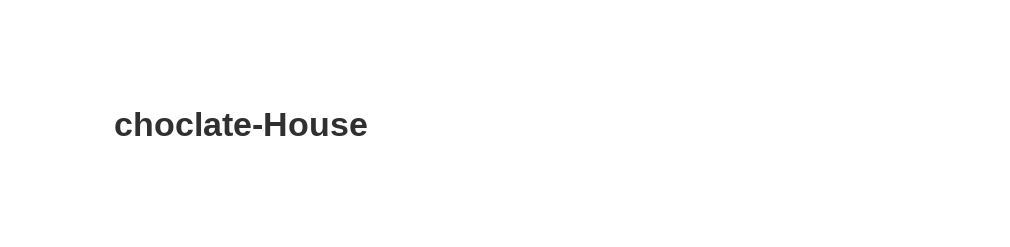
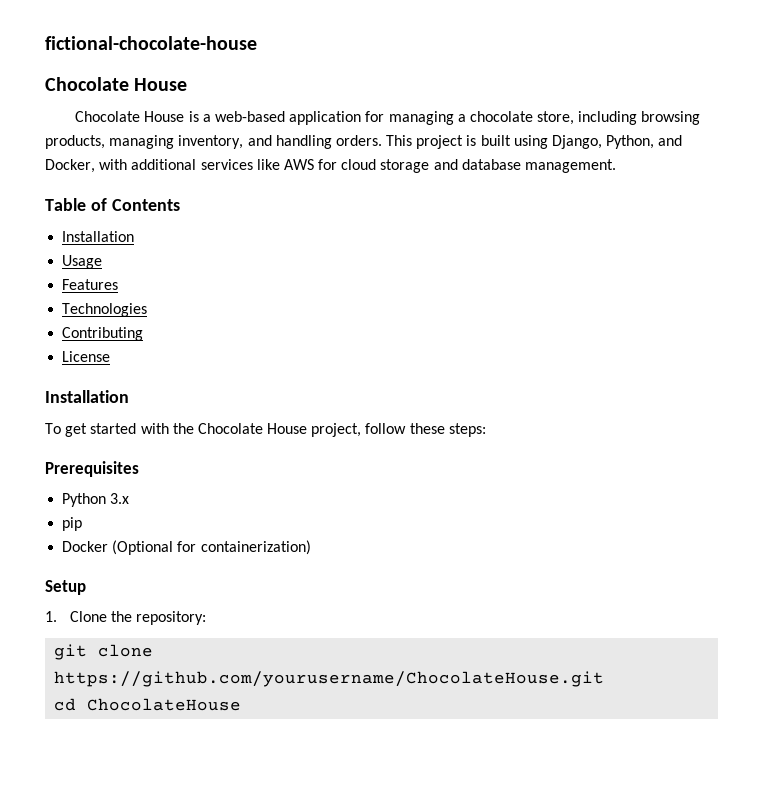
[114,112,368,136] choclate-House -> [45,36,257,50] [45,77,188,91] [75,111,701,125] [45,135,683,149] [45,159,617,173] [45,198,180,211] [62,231,135,242] [62,255,103,269] [62,279,119,290] [62,303,148,317] [62,327,144,341] [62,351,111,362] [45,390,129,403] [45,423,486,437] [45,461,139,477] [62,493,130,507] [62,517,83,531] [62,540,311,555] [45,580,86,595] [45,611,207,625] [54,644,154,660] [54,671,605,687] [54,698,242,711] fictional-chocolate-house // Chocolate House // Chocolate House is a web-based application for managing a chocolate store, including browsing products, managing inventory, and handling orders. This project is built using Django, Python, and Docker, with additional services like AWS for cloud storage and database management. // Table of Contents // Installation // Usage // Features // Technologies // Contributing // License // Installation // To get started with the Chocolate House project, follow these steps: // Prerequisites // Python 3.x // pip // Docker (Optional for containerization) // Setup // 1. Clone the repository: // git clone https://github.com/yourusername/ChocolateHouse.git // cd ChocolateHouse

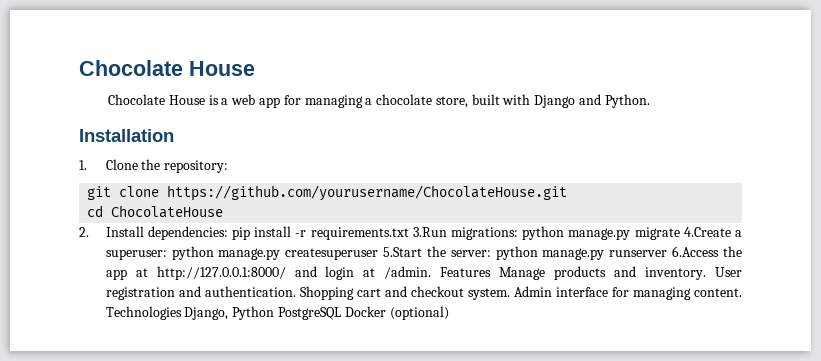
[45,36,257,50] fictional-chocolate-house // -> (79, 68) none
[214,111,362,125] web-based application -> [231,94,281,108] web app
[578,111,701,125] [45,135,683,149] [45,159,617,173] [45,198,180,211] [62,231,135,242] [62,255,103,269] [62,279,119,290] [62,303,148,317] [62,327,144,341] [62,351,111,362] [45,390,129,403] [45,423,486,437] [45,461,139,477] [62,493,130,507] [62,517,83,531] [62,540,311,555] [45,580,86,595] including browsing products, managing inventory, and handling orders. This project is built using Django, Python, and Docker, with additional services like AWS for cloud storage and database management. // Table of Contents // Installation // Usage // Features // Technologies // Contributing // License // Installation // To get started with the Chocolate House project, follow these steps: // Prerequisites // Python 3.x // pip // Docker (Optional for containerization) // Setup -> [471,94,650,108] [79,129,174,142] built with Django and Python. // Installation
(242, 704) none -> [79,226,742,240] [105,246,743,260] [105,266,742,280] [105,286,742,300] [105,306,449,320] // 2. Install dependencies: pip install -r requirements.txt 3.Run migrations: python manage.py migrate 4.Create a superuser: python manage.py createsuperuser 5.Start the server: python manage.py runserver 6.Access the app at http://127.0.0.1:8000/ and login at /admin. Features Manage products and inventory. User registration and authentication. Shopping cart and checkout system. Admin interface for managing content. Technologies Django, Python PostgreSQL Docker (optional)

